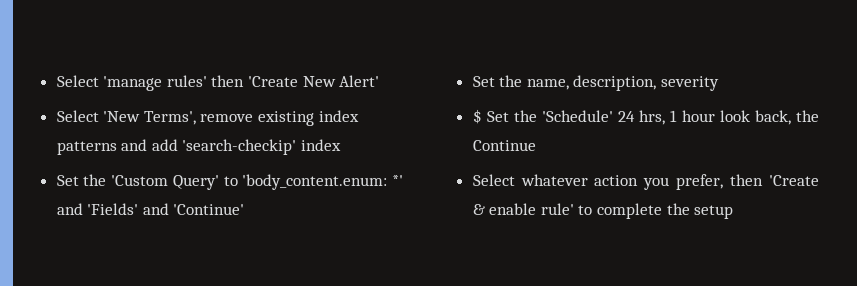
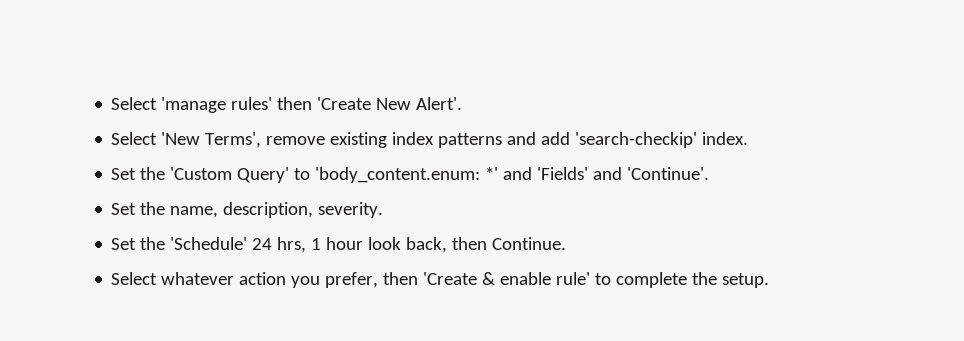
[339,75,380,87] Alert' -> [416,97,463,110] Alert'.
[301,139,342,151] index -> [702,132,749,145] index.
[173,204,245,215] 'Continue' -> [627,167,710,180] 'Continue'.
[661,76,720,91] [472,109,482,124] severity // $ -> [318,202,384,218] severity. //
[796,110,819,122] [472,140,536,151] the Continue -> [452,237,567,250] then Continue.
[694,205,734,219] setup -> [722,273,770,288] setup.

